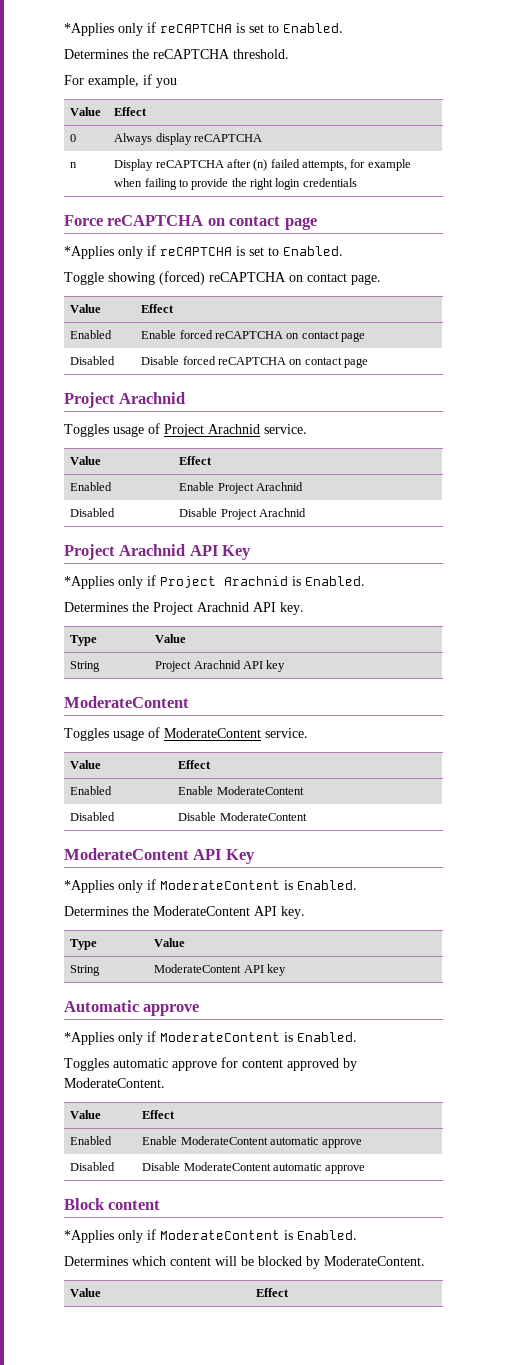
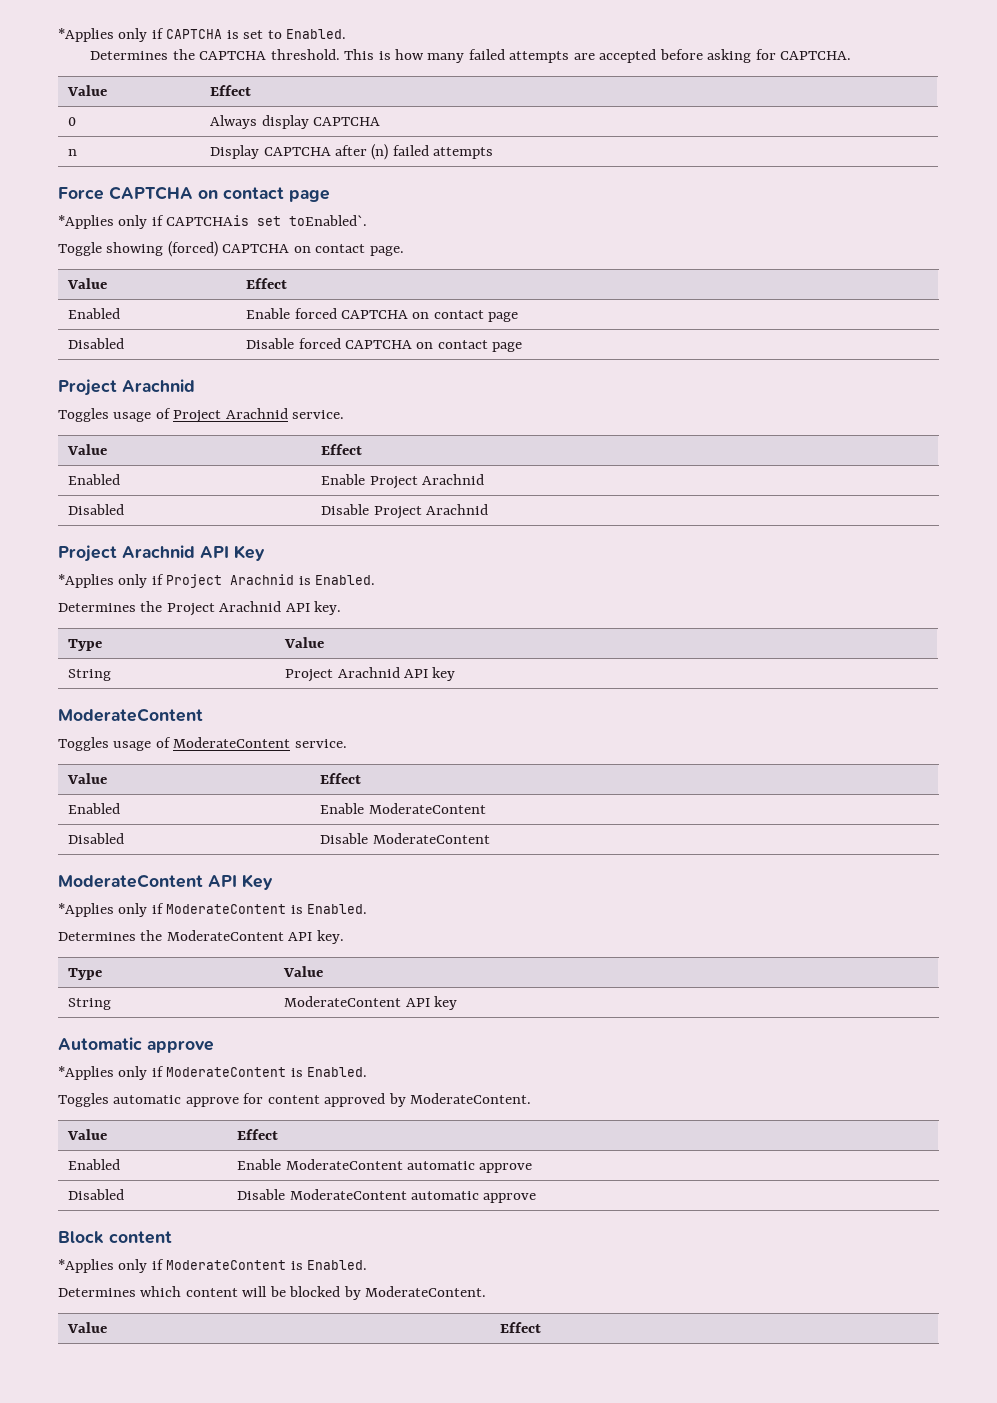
[64,22,232,36] *Applies only if reCAPTCHA -> [58,28,223,42] *Applies only if CAPTCHA
[153,49,230,59] reCAPTCHA -> [199,51,267,60] CAPTCHA
[64,74,177,88] // For example, if you -> [344,49,852,63] This is how many failed attempts are accepted before asking for CAPTCHA.
[193,134,262,142] reCAPTCHA -> [313,117,381,126] CAPTCHA
[155,160,224,168] reCAPTCHA -> [263,147,331,156] CAPTCHA
[302,159,411,171] [114,178,357,190] attempts, for example when failing to provide the right login credentials -> [433,147,494,159] attempts
[107,215,204,226] reCAPTCHA -> [109,186,193,200] CAPTCHA
[160,246,343,256] reCAPTCHA is set to Enabled. -> [166,215,368,226] CAPTCHAis set toEnabled`.
[209,272,286,282] reCAPTCHA -> [222,244,290,253] CAPTCHA
[214,331,283,339] reCAPTCHA -> [341,310,409,319] CAPTCHA
[217,357,286,365] reCAPTCHA -> [345,340,413,349] CAPTCHA

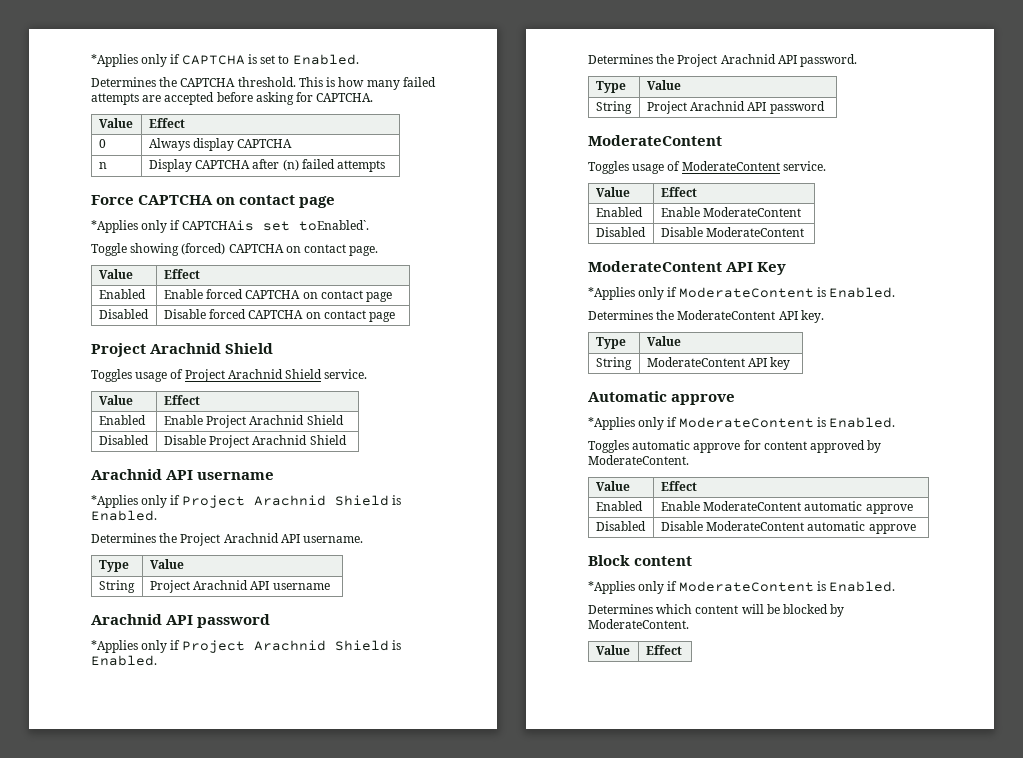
(195, 385) none -> [225,343,274,354] Shield
(288, 413) none -> [285,369,323,379] Shield
(485, 479) none -> [306,415,344,425] Shield
[58,545,265,562] [58,574,376,588] [58,601,342,616] [68,639,103,651] [284,637,325,648] [68,669,112,681] [285,667,456,682] // Project Arachnid API Key // *Applies only if Project Arachnid is Enabled. // Determines the Project Arachnid API key. // Type | Value // String | Project Arachnid API key -> [309,435,347,445] [91,469,275,480] [91,495,401,508] [91,510,157,521] [91,533,364,546] [98,560,129,572] [149,559,184,569] [98,580,135,593] [149,580,330,593] [91,614,271,628] [91,640,401,653] [91,655,157,666] [588,54,858,67] [595,81,626,93] [646,80,681,90] [595,101,632,114] [646,101,825,114] Shield // Arachnid API username // *Applies only if Project Arachnid Shield is Enabled. // Determines the Project Arachnid API username. // Type | Value // String | Project Arachnid API username // Arachnid API password // *Applies only if Project Arachnid Shield is Enabled. // Determines the Project Arachnid API password. // Type | Value // String | Project Arachnid API password

